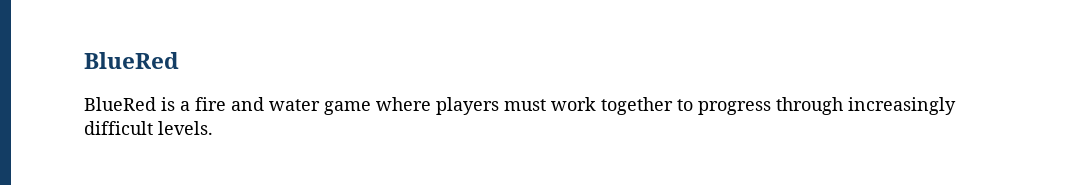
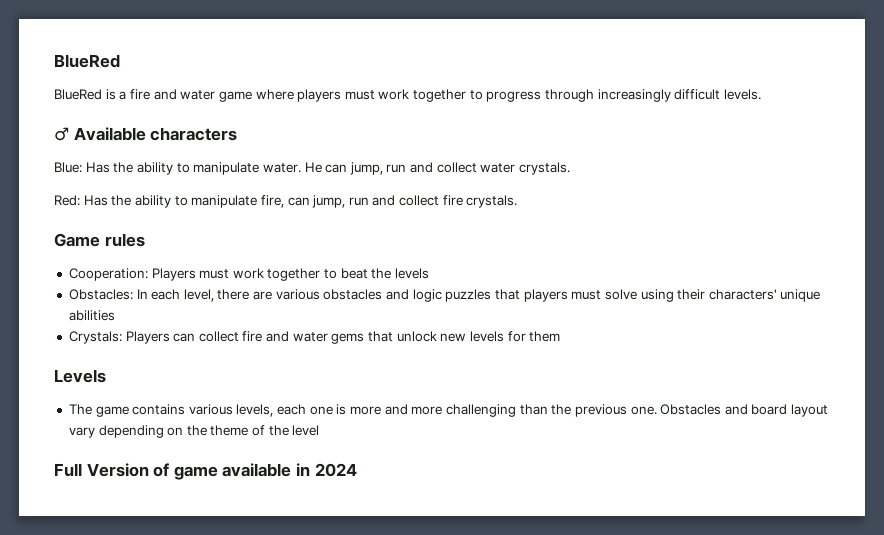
(213, 128) none -> [54,127,238,141] [54,162,571,175] [54,195,518,208] [54,233,145,247] [68,268,430,281] [68,289,821,302] [68,310,115,321] [68,331,561,344] [54,369,106,383] [68,404,829,417] [68,425,320,438] [54,463,357,480] // ♂ Available characters // Blue: Has the ability to manipulate water. He can jump, run and collect water crystals. // Red: Has the ability to manipulate fire, can jump, run and collect fire crystals. // Game rules // Cooperation: Players must work together to beat the levels // Obstacles: In each level, there are various obstacles and logic puzzles that players must solve using their characters' unique abilities // Crystals: Players can collect fire and water gems that unlock new levels for them // Levels // The game contains various levels, each one is more and more challenging than the previous one. Obstacles and board layout vary depending on the theme of the level // Full Version of game available in 2024

